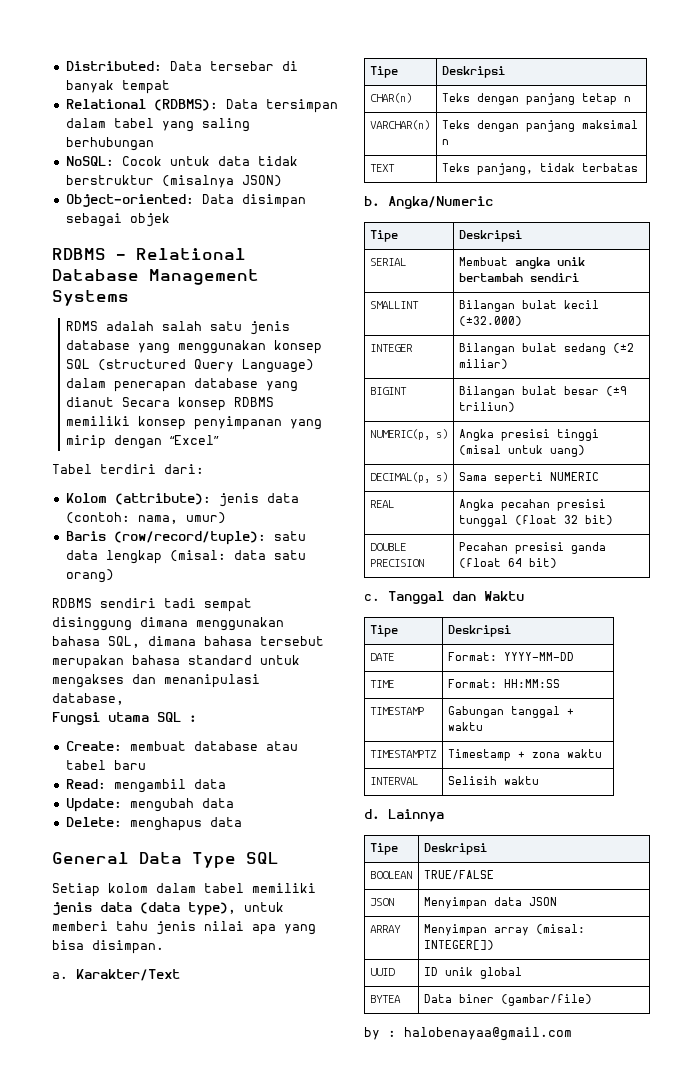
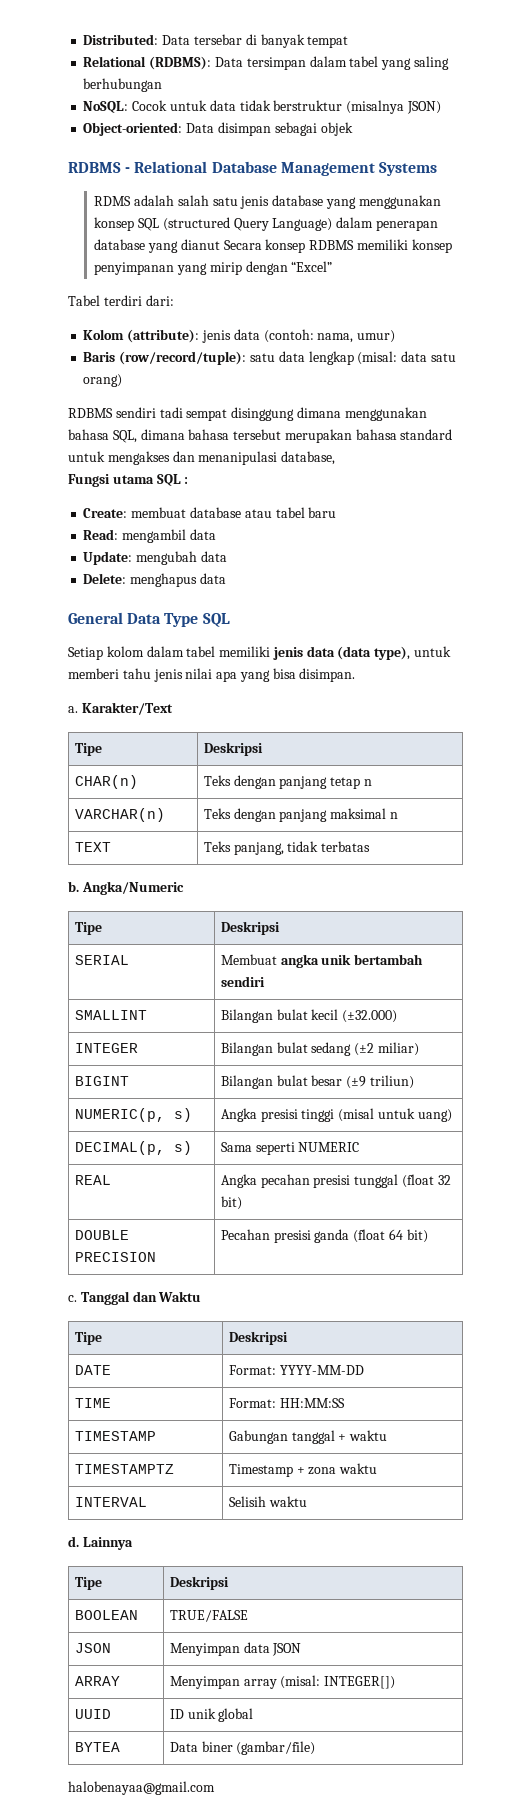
[364,1027,396,1040] by : -> (316, 1748) none

